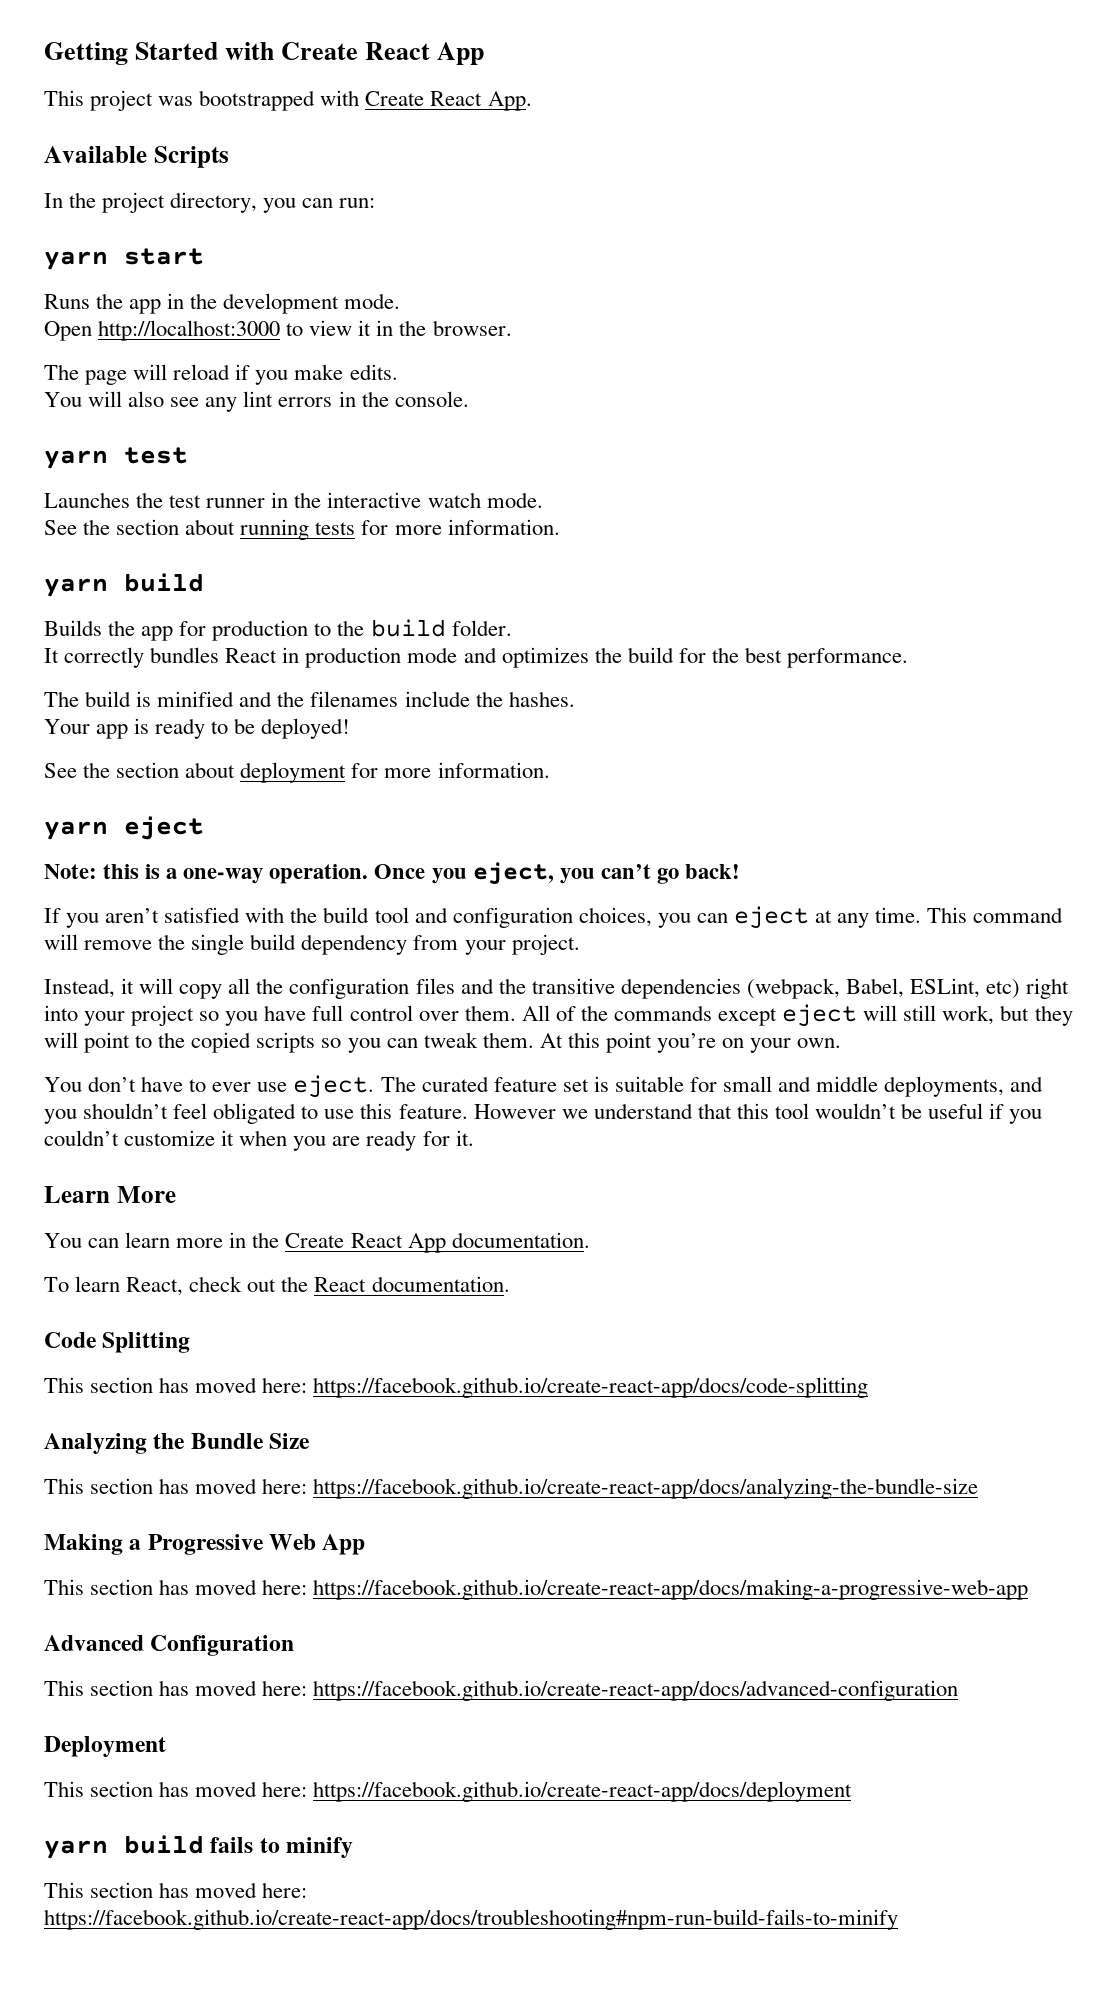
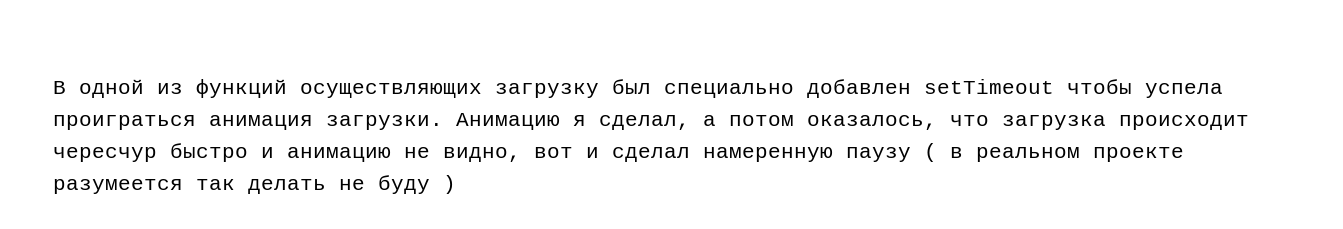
[44,42,485,65] [44,90,532,111] [44,146,229,168] [44,192,376,213] [44,248,204,270] [44,293,401,314] [44,320,512,341] [44,364,398,385] [44,391,469,412] [44,447,188,469] [44,492,543,508] [44,519,560,540] [44,573,204,597] [44,619,512,641] [44,647,909,668] [44,691,575,707] [44,718,351,739] [44,762,550,783] [44,816,204,840] [44,862,740,885] [44,906,1064,929] [44,934,580,955] [44,978,1070,999] [44,1004,1073,1027] [44,1032,842,1053] [44,1075,1044,1098] [44,1103,1043,1124] [44,1130,474,1151] [44,1186,176,1203] [44,1232,590,1253] [44,1276,510,1296] [44,1332,191,1353] [44,1377,869,1398] [44,1433,311,1454] [44,1478,979,1499] [44,1534,366,1555] [44,1579,1029,1600] [44,1635,295,1656] [44,1680,959,1701] [44,1736,166,1757] [44,1781,853,1802] [44,1835,354,1859] [44,1882,308,1898] [44,1909,898,1930] Getting Started with Create React App // This project was bootstrapped with Create React App. // Available Scripts // In the project directory, you can run: // yarn start // Runs the app in the development mode. // Open http://localhost:3000 to view it in the browser. // The page will reload if you make edits. // You will also see any lint errors in the console. // yarn test // Launches the test runner in the interactive watch mode. // See the section about running tests for more information. // yarn build // Builds the app for production to the build folder. // It correctly bundles React in production mode and optimizes the build for the best performance. // The build is minified and the filenames include the hashes. // Your app is ready to be deployed! // See the section about deployment for more information. // yarn eject // Note: this is a one-way operation. Once you eject, you can’t go back! // If you aren’t satisfied with the build tool and configuration choices, you can eject at any time. This command will remove the single build dependency from your project. // Instead, it will copy all the configuration files and the transitive dependencies (webpack, Babel, ESLint, etc) right into your project so you have full control over them. All of the commands except eject will still work, but they will point to the copied scripts so you can tweak them. At this point you’re on your own. // You don’t have to ever use eject. The curated feature set is suitable for small and middle deployments, and you shouldn’t feel obligated to use this feature. However we understand that this tool wouldn’t be useful if you couldn’t customize it when you are ready for it. // Learn More // You can learn more in the Create React App documentation. // To learn React, check out the React documentation. // Code Splitting // This section has moved here: https://facebook.github.io/create-react-app/docs/code-splitting // Analyzing the Bundle Size // This section has moved here: https://facebook.github.io/create-react-app/docs/analyzing-the-bundle-size // Making a Progressive Web App // This section has moved here: https://facebook.github.io/create-react-app/docs/making-a-progressive-web-app // Advanced Configuration // This section has moved here: https://facebook.github.io/create-react-app/docs/advanced-configuration // Deployment // This section has moved here: https://facebook.github.io/create-react-app/docs/deployment // yarn build fails to minify // This section has moved here: https://facebook.github.io/create-react-app/docs/troubleshooting#npm-run-build-fails-to-minify -> [53,79,1223,98] [53,113,1249,130] [53,143,1184,162] [53,175,456,194] В одной из функций осуществляющих загрузку был специально добавлен setTimeout чтобы успела проиграться анимация загрузки. Анимацию я сделал, а потом оказалось, что загрузка происходит чересчур быстро и анимацию не видно, вот и сделал намеренную паузу ( в реальном проекте разумеется так делать не буду )

